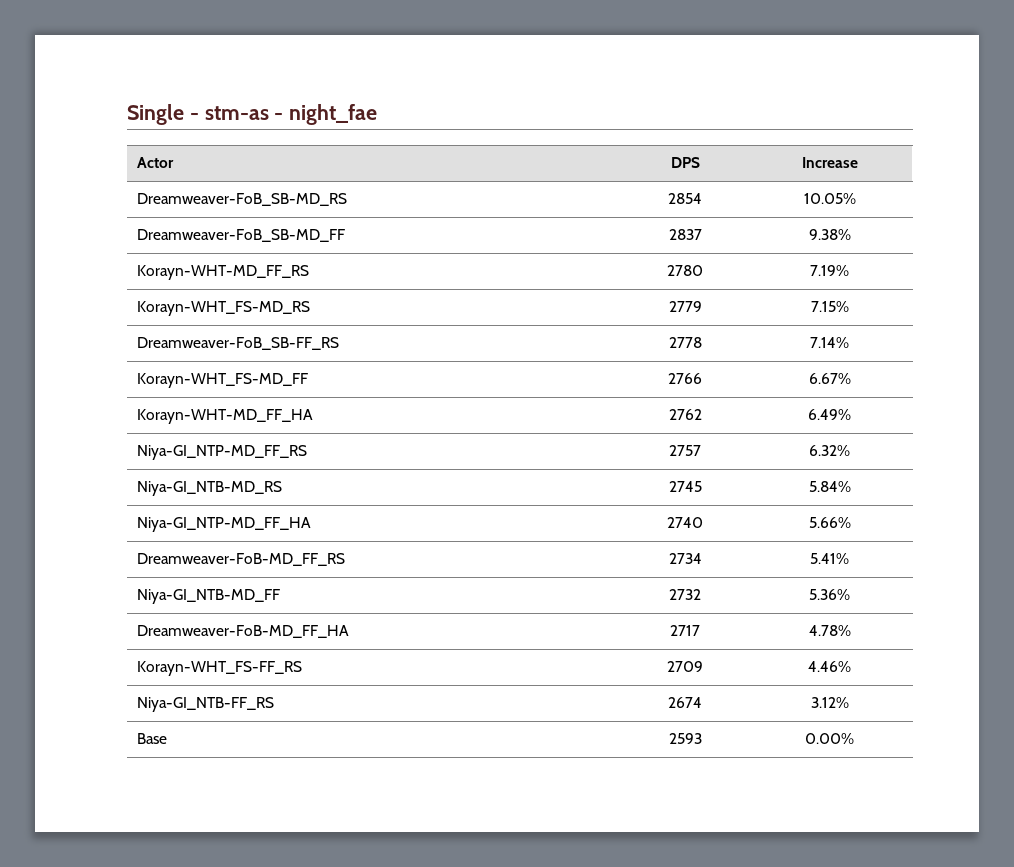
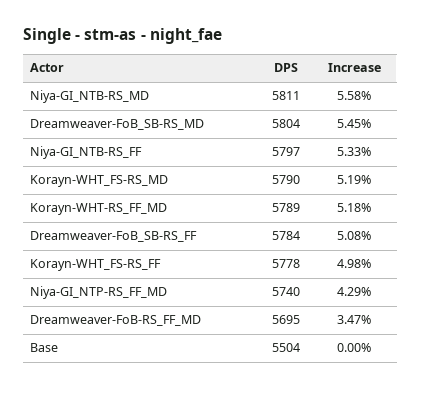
[137,193,348,206] [668,193,702,204] [803,193,856,204] [137,229,346,242] [668,229,702,240] [808,229,851,240] [137,265,310,280] [667,265,703,276] [810,265,849,276] [137,301,311,316] [668,301,702,312] [810,301,849,312] [137,337,340,350] [668,337,702,348] [810,337,849,348] [137,373,309,388] [668,373,702,384] [808,373,851,384] [137,409,314,424] [668,409,702,420] [808,409,851,420] [137,445,308,460] [669,445,701,456] [809,445,850,456] [137,481,283,496] [668,481,702,492] [808,481,851,492] [137,517,312,532] [667,517,703,528] [808,517,851,528] [137,553,346,566] [668,553,702,564] [810,553,849,564] [137,589,281,604] [669,589,701,600] [809,589,850,600] [137,625,350,638] [670,625,700,636] [808,625,851,636] [137,661,303,676] [667,661,703,672] [808,661,851,672] [137,697,275,712] [668,697,702,708] [810,697,849,708] Dreamweaver-FoB_SB-MD_RS | 2854 | 10.05% // Dreamweaver-FoB_SB-MD_FF | 2837 | 9.38% // Korayn-WHT-MD_FF_RS | 2780 | 7.19% // Korayn-WHT_FS-MD_RS | 2779 | 7.15% // Dreamweaver-FoB_SB-FF_RS | 2778 | 7.14% // Korayn-WHT_FS-MD_FF | 2766 | 6.67% // Korayn-WHT-MD_FF_HA | 2762 | 6.49% // Niya-GI_NTP-MD_FF_RS | 2757 | 6.32% // Niya-GI_NTB-MD_RS | 2745 | 5.84% // Niya-GI_NTP-MD_FF_HA | 2740 | 5.66% // Dreamweaver-FoB-MD_FF_RS | 2734 | 5.41% // Niya-GI_NTB-MD_FF | 2732 | 5.36% // Dreamweaver-FoB-MD_FF_HA | 2717 | 4.78% // Korayn-WHT_FS-FF_RS | 2709 | 4.46% // Niya-GI_NTB-FF_RS | 2674 | 3.12% -> [29,90,149,103] [271,91,300,100] [337,91,371,100] [29,119,204,130] [271,119,300,128] [337,119,371,128] [29,146,142,159] [271,147,300,156] [337,147,371,156] [29,175,168,187] [271,175,300,184] [337,175,371,184] [29,203,167,215] [271,203,300,212] [337,203,371,212] [29,231,197,242] [271,231,300,240] [337,231,371,240] [29,259,161,271] [271,259,300,268] [337,259,371,268] [29,286,167,299] [271,287,300,296] [337,287,371,296] [29,315,201,326] [271,315,300,324] [337,315,371,324] Niya-GI_NTB-RS_MD | 5811 | 5.58% // Dreamweaver-FoB_SB-RS_MD | 5804 | 5.45% // Niya-GI_NTB-RS_FF | 5797 | 5.33% // Korayn-WHT_FS-RS_MD | 5790 | 5.19% // Korayn-WHT-RS_FF_MD | 5789 | 5.18% // Dreamweaver-FoB_SB-RS_FF | 5784 | 5.08% // Korayn-WHT_FS-RS_FF | 5778 | 4.98% // Niya-GI_NTP-RS_FF_MD | 5740 | 4.29% // Dreamweaver-FoB-RS_FF_MD | 5695 | 3.47%
[668,733,702,744] 2593 -> [271,343,300,352] 5504

